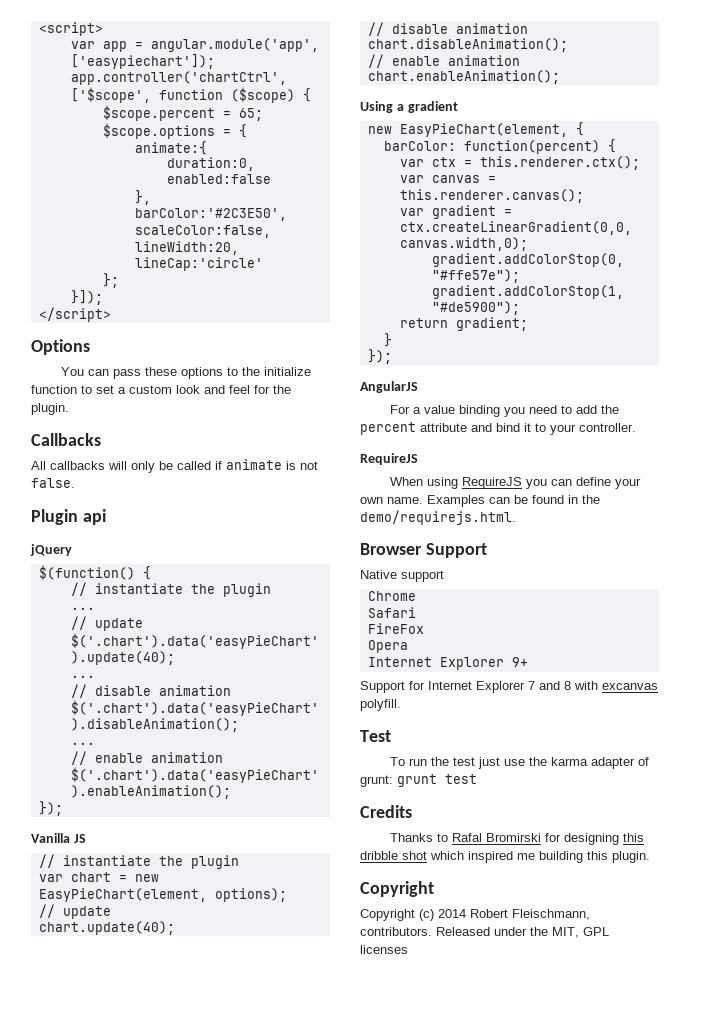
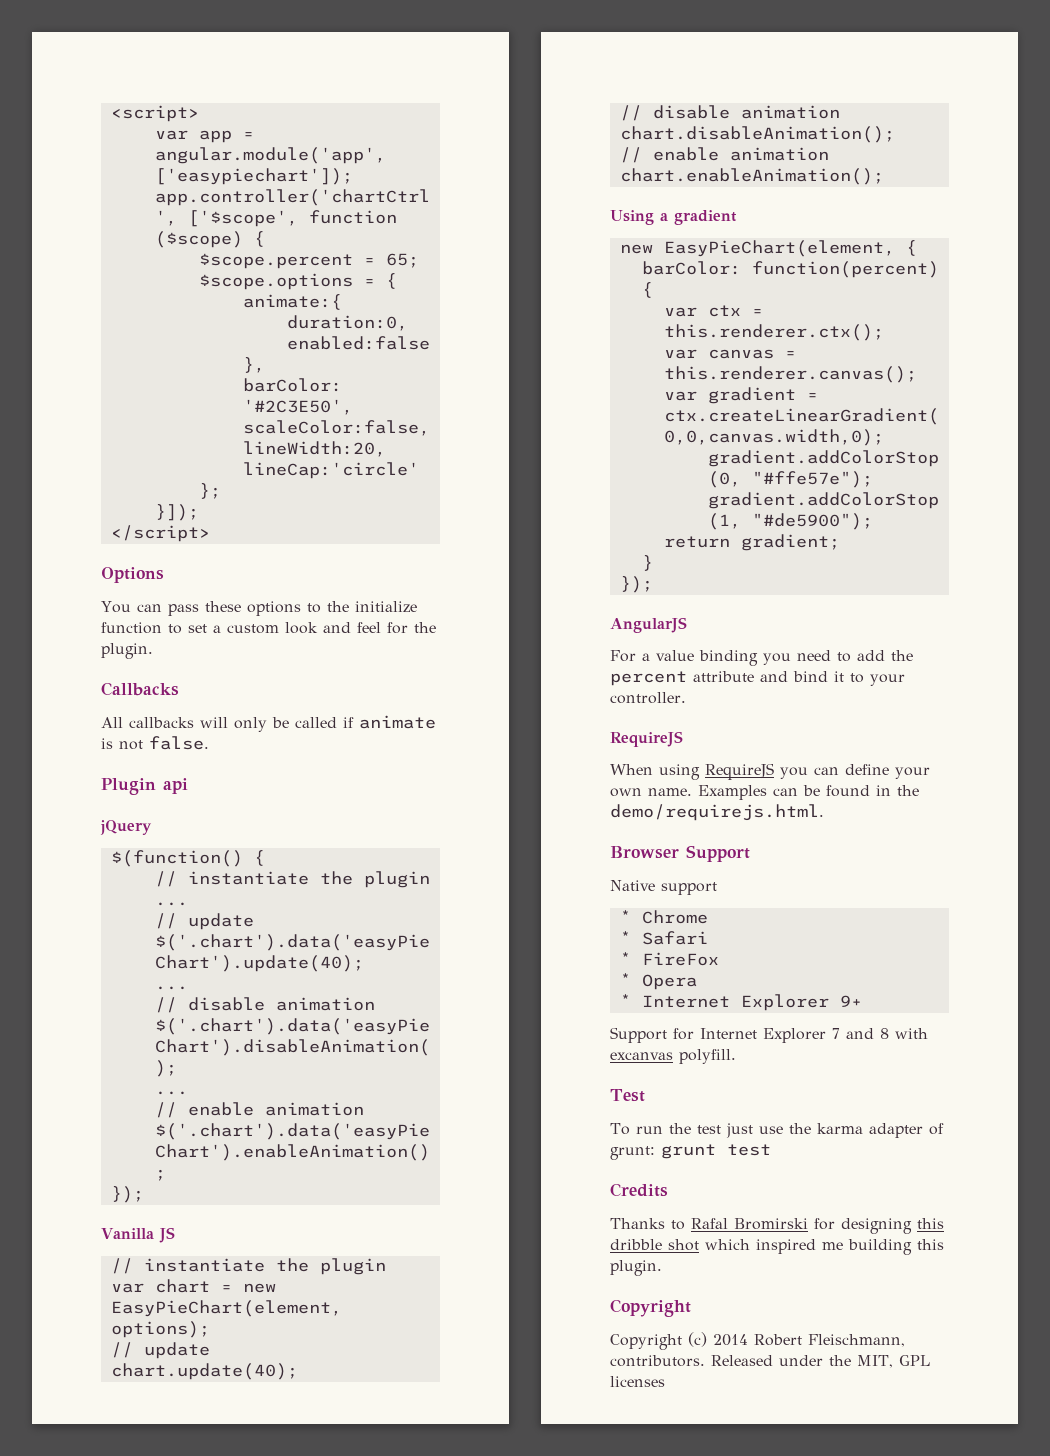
(444, 576) none -> [619,910,631,923] *
(416, 596) none -> [619,931,631,944] *
(416, 612) none -> [619,952,631,965] *
(424, 628) none -> [619,973,631,986] *
(408, 646) none -> [619,994,631,1007] *

